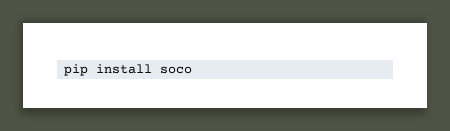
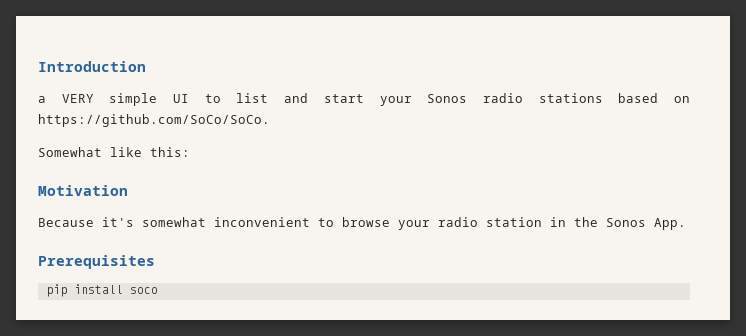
(63, 70) none -> [38,61,146,72] [38,93,690,106] [38,114,270,127] [38,147,190,157] [38,185,128,196] [38,217,686,230] [38,255,155,269] Introduction // a VERY simple UI to list and start your Sonos radio stations based on https://github.com/SoCo/SoCo. // Somewhat like this: // Motivation // Because it's somewhat inconvenient to browse your radio station in the Sonos App. // Prerequisites //

